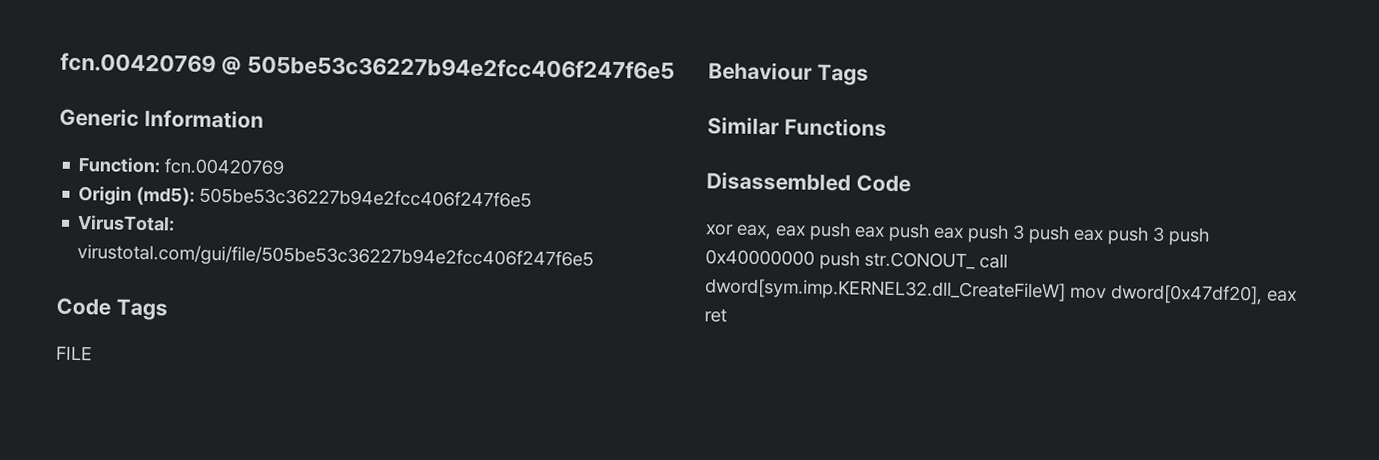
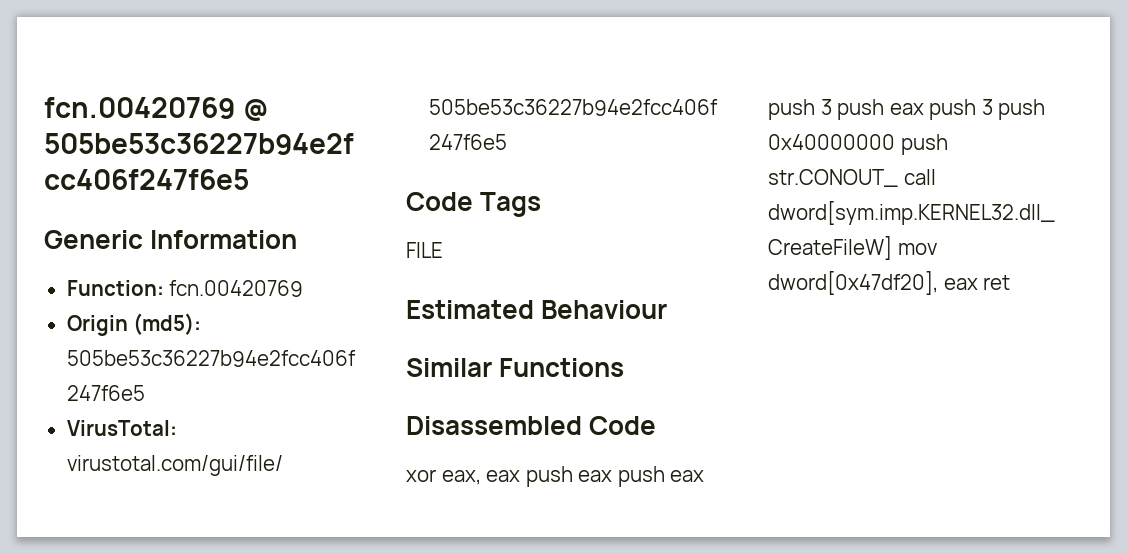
(93, 353) none -> [406,300,534,319] Estimated
[816,63,869,86] Tags -> (668, 309) none

